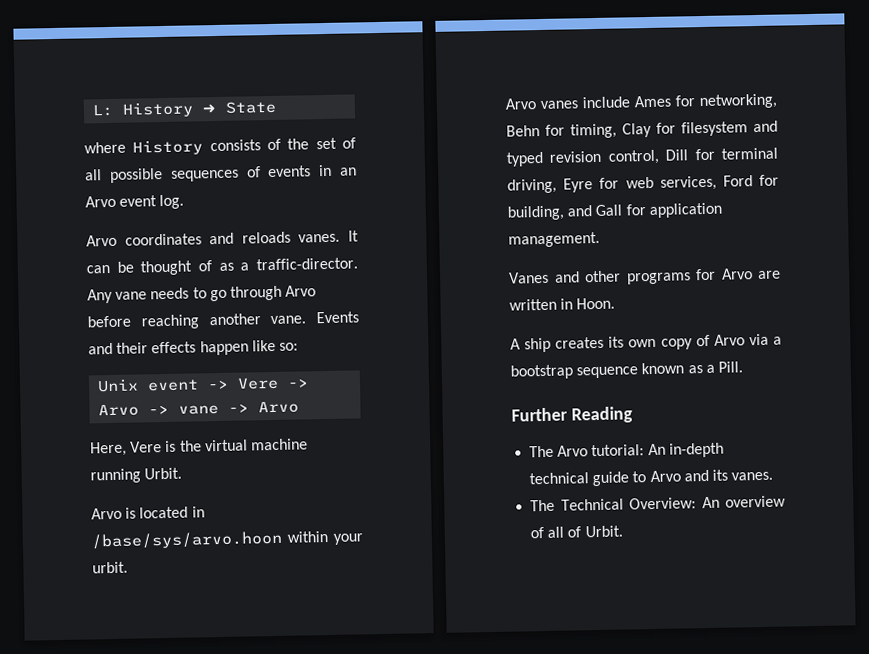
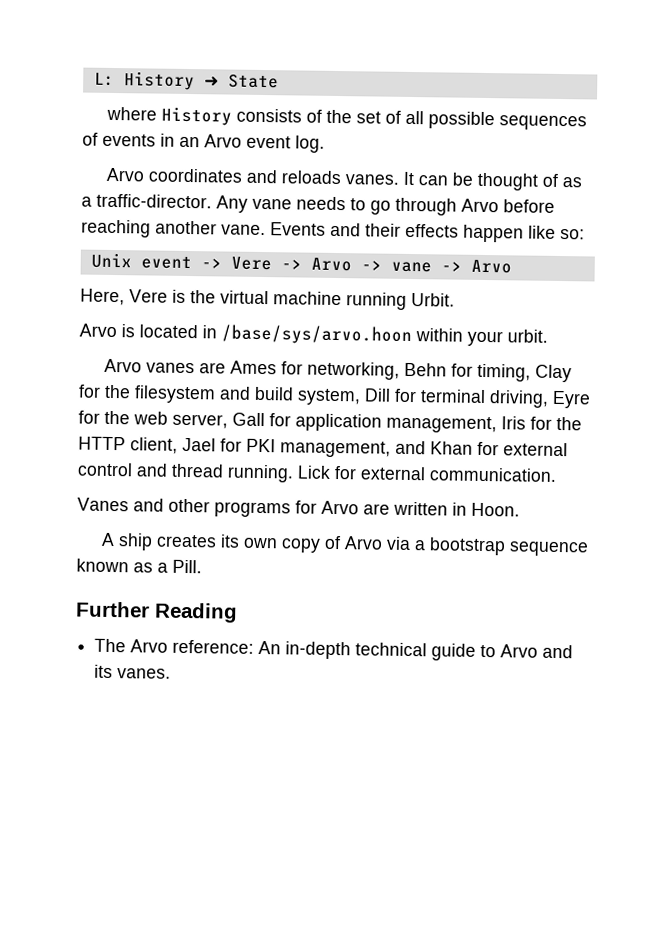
[582,96,630,109] include -> [198,362,226,374] are
(676, 128) none -> [104,384,131,399] the
[506,149,660,167] typed revision control, -> [254,386,361,406] build system,
[625,174,779,191] [507,202,723,221] [508,231,600,248] web services, Ford for building, and Gall for application management. -> [104,410,582,434] [78,436,568,458] [77,462,557,483] the web server, Gall for application management, Iris for the HTTP client, Jael for PKI management, and Khan for external control and thread running. Lick for external communication.
[591,444,645,457] tutorial: -> [172,639,255,654] reference:
[530,495,786,512] [530,525,623,539] // The Technical Overview: An overview of all of Urbit. -> (172, 673) none

